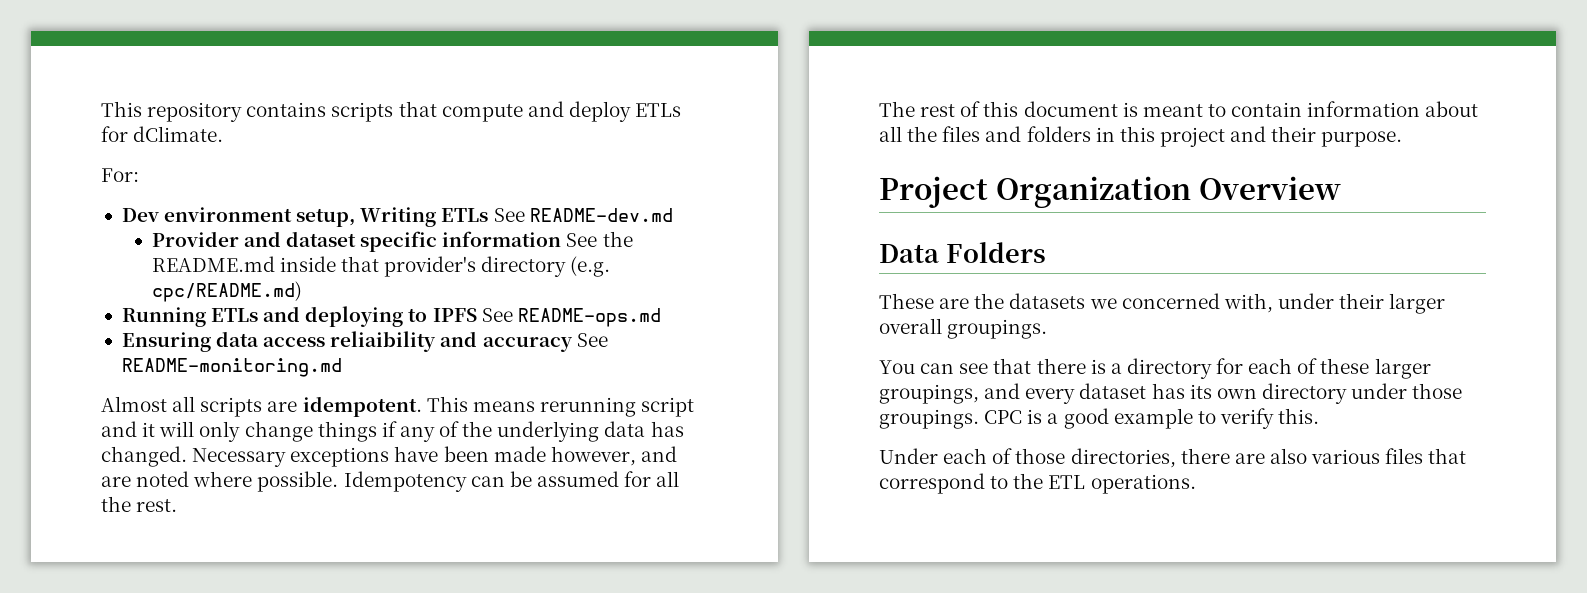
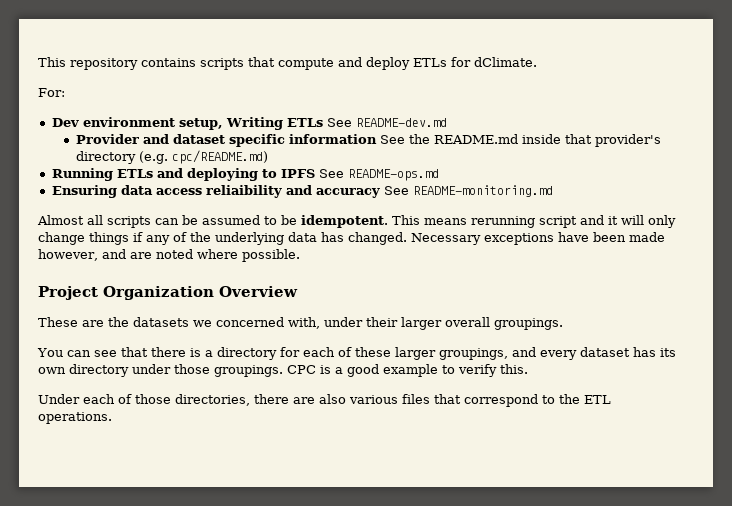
[267,401,298,412] are -> [155,215,297,225] can be assumed to be
[343,471,680,492] [101,496,178,512] [879,101,1479,117] [879,126,1403,147] Idempotency can be assumed for all the rest. // The rest of this document is meant to contain information about all the files and folders in this project and their purpose. -> (300, 255) none
[879,242,1046,263] // Data Folders -> (298, 291) none

